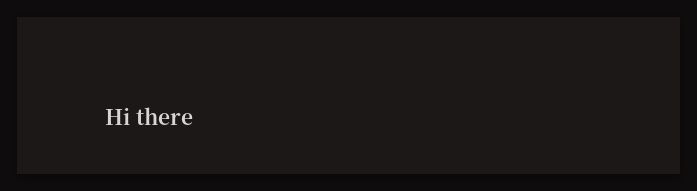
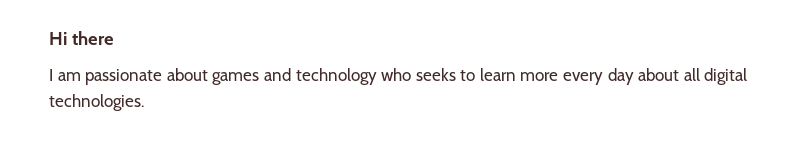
(193, 116) none -> [49,68,748,85] [49,94,144,111] // I am passionate about games and technology who seeks to learn more every day about all digital technologies.

